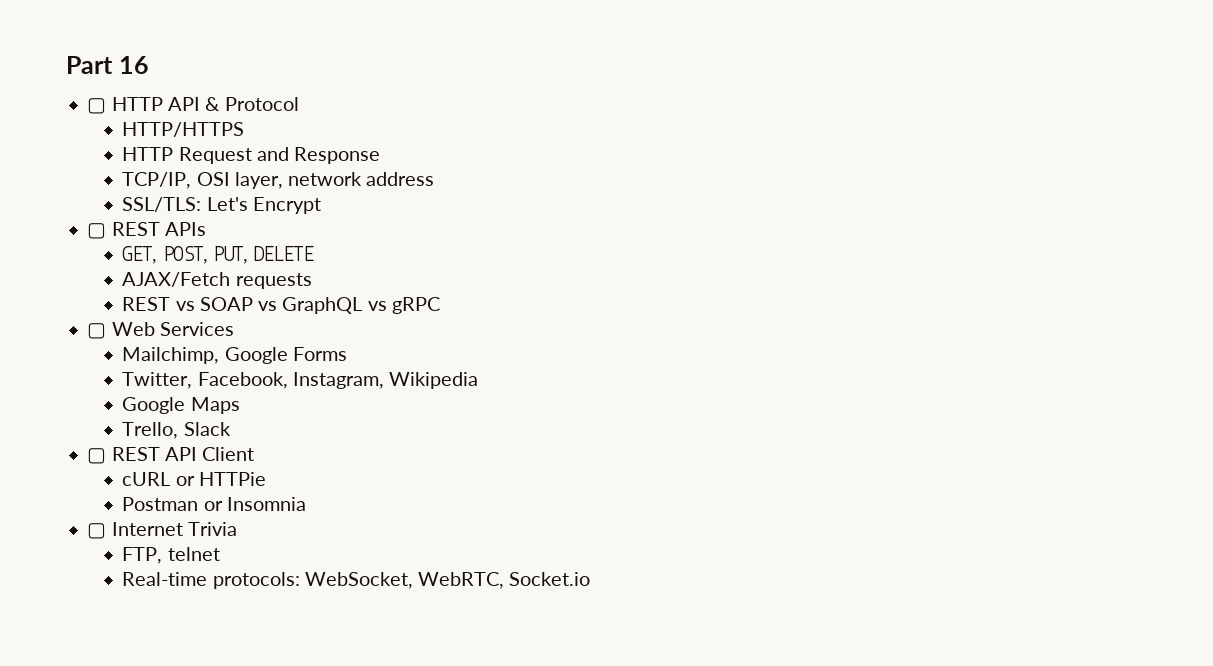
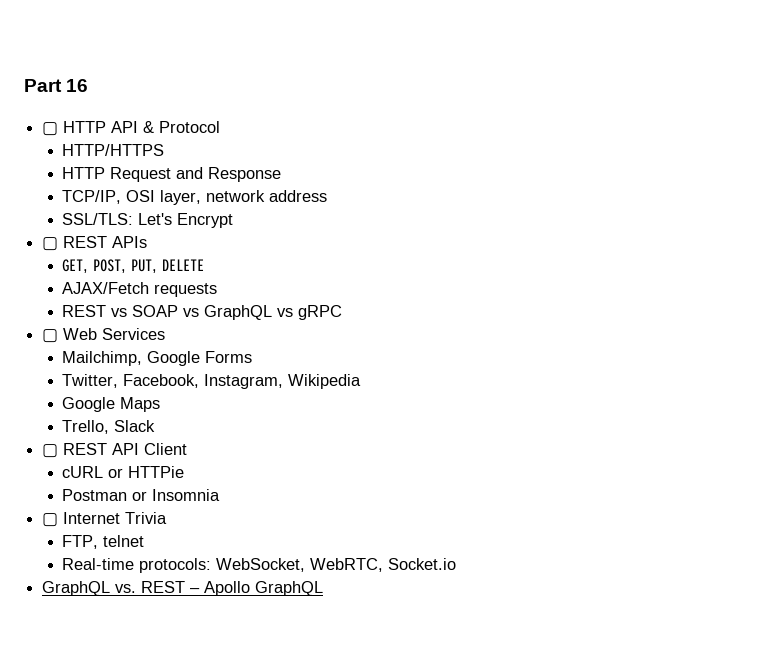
(591, 579) none -> [42,581,324,596] // GraphQL vs. REST – Apollo GraphQL

